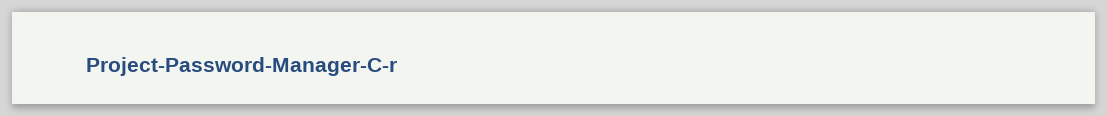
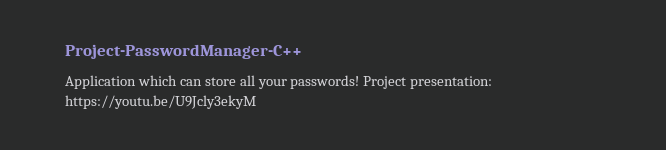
[86,57,397,76] Project-Password-Manager-C-r -> [65,44,302,59] [65,75,493,89] [65,95,256,109] Project-PasswordManager-C++ // Application which can store all your passwords! Project presentation: https://youtu.be/U9Jcly3ekyM

